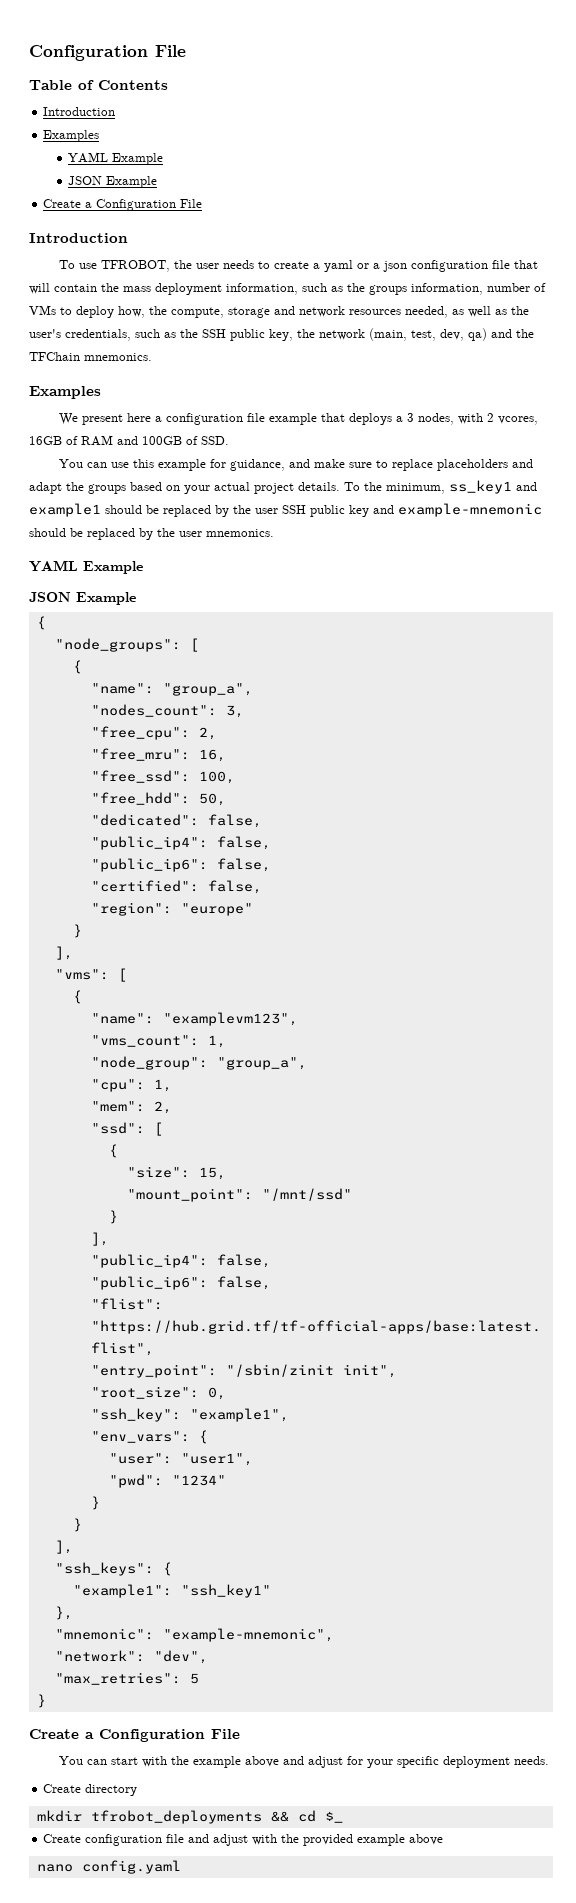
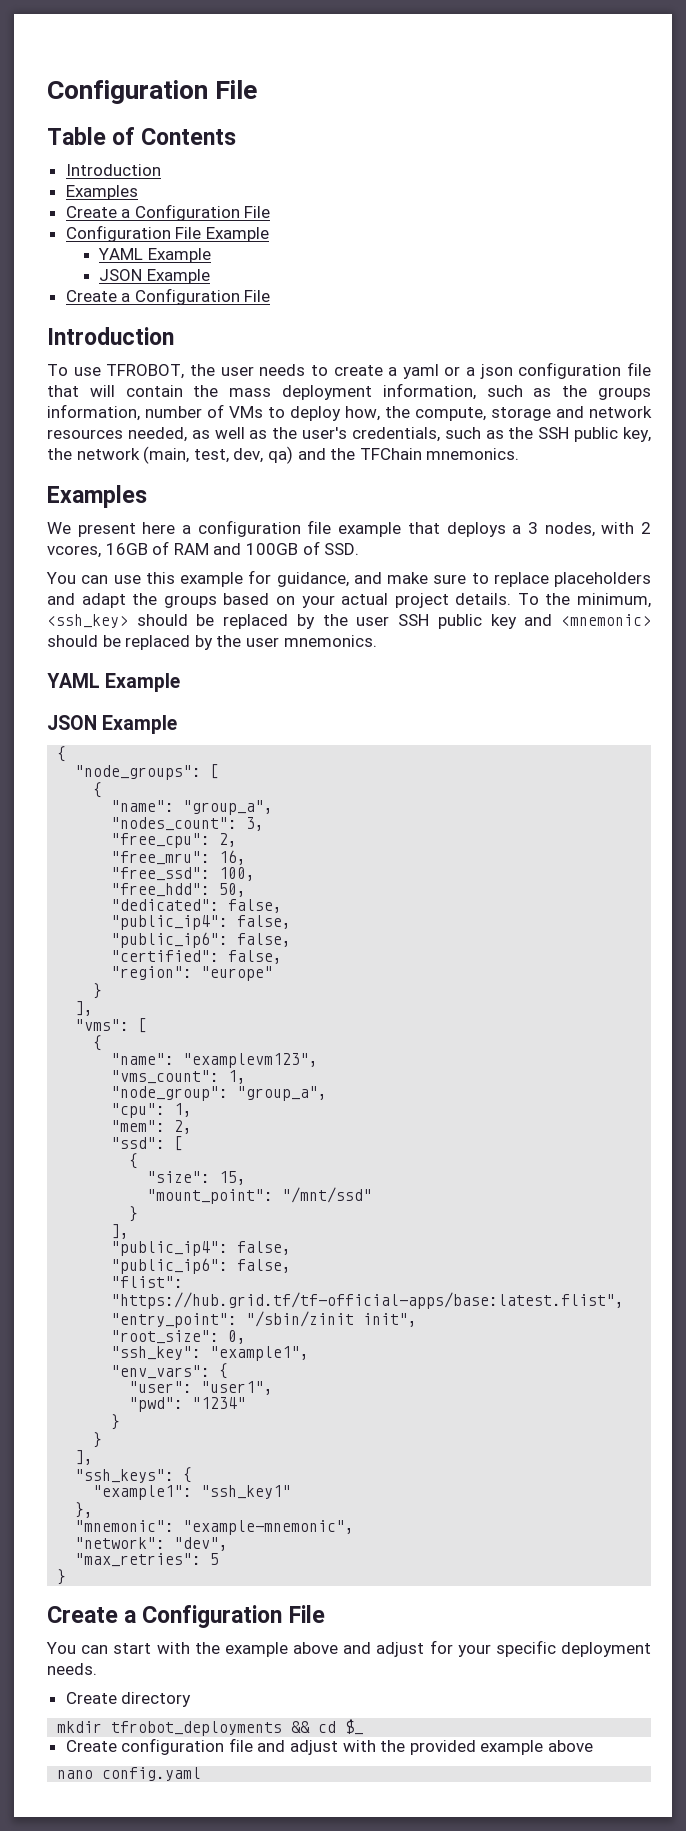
(100, 136) none -> [65,204,271,221] [65,225,269,242] // Create a Configuration File // Configuration File Example
[449,480,537,494] [29,503,101,517] ss_key1 and example1 -> [47,614,128,628] <ssh_key>
[398,503,542,517] example-mnemonic -> [561,614,652,626] <mnemonic>

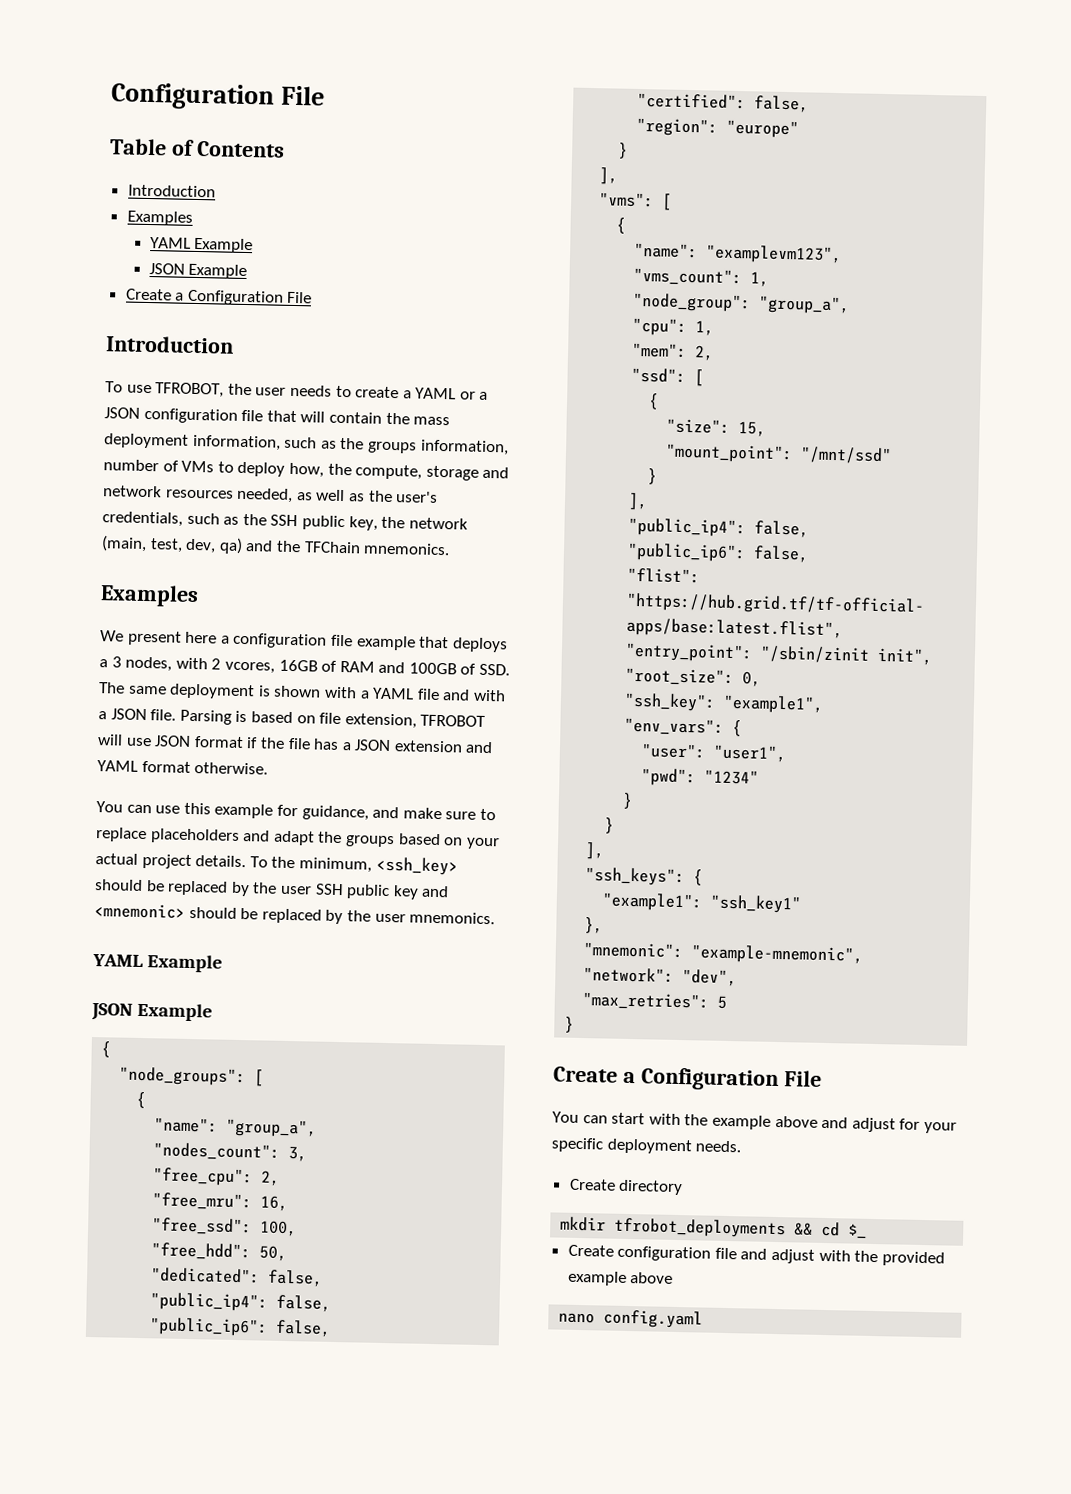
[65,204,271,221] [65,225,269,242] // Create a Configuration File // Configuration File Example -> (193, 218) none
[402,364,439,379] yaml -> [415,387,457,400] YAML
[479,364,513,379] json -> [104,407,140,419] JSON
(360, 549) none -> [99,682,506,702] [98,708,487,729] [97,734,494,754] [97,760,269,775] The same deployment is shown with a YAML file and with a JSON file. Parsing is based on file extension, TFROBOT will use JSON format if the file has a JSON extension and YAML format otherwise.

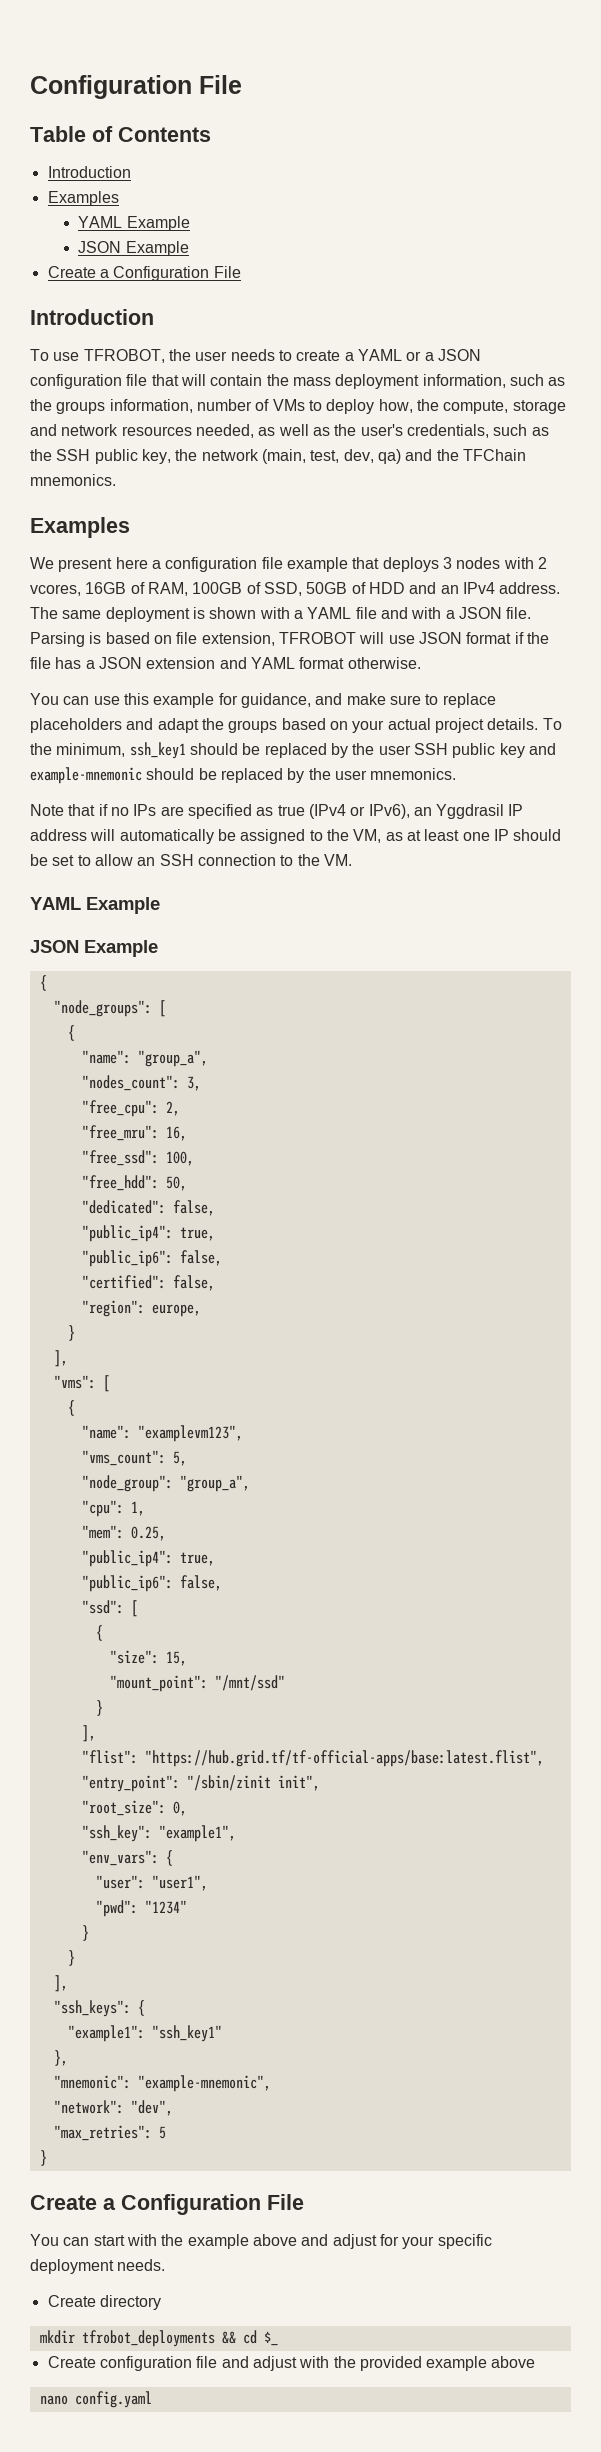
[99,656,173,672] a 3 nodes, -> [442,557,501,569] 3 nodes
[339,660,511,676] RAM and 100GB of SSD. -> [147,582,561,596] RAM, 100GB of SSD, 50GB of HDD and an IPv4 address.
[375,856,458,876] <ssh_key> -> [129,742,186,759] ssh_key1
[94,903,185,919] <mnemonic> -> [30,767,142,784] example-mnemonic
(496, 918) none -> [30,804,524,819] [30,829,562,844] [30,854,352,866] // Note that if no IPs are specified as true (IPv4 or IPv6), an Yggdrasil IP address will automatically be assigned to the VM, as at least one IP should be set to allow an SSH connection to the VM.
[276,1294,332,1312] false, -> [179,1227,215,1241] true,
[726,119,800,139] "europe" -> [151,1304,201,1317] europe,
[750,271,770,287] 1, -> [172,1451,187,1466] 5,
[694,345,715,361] 2, -> [130,1526,166,1541] [81,1550,215,1567] [81,1575,222,1592] 0.25, // "public_ip4": true, // "public_ip6": false,
[628,517,810,538] [627,542,810,563] // "public_ip4": false, // "public_ip6": false, -> (96, 1733) none

